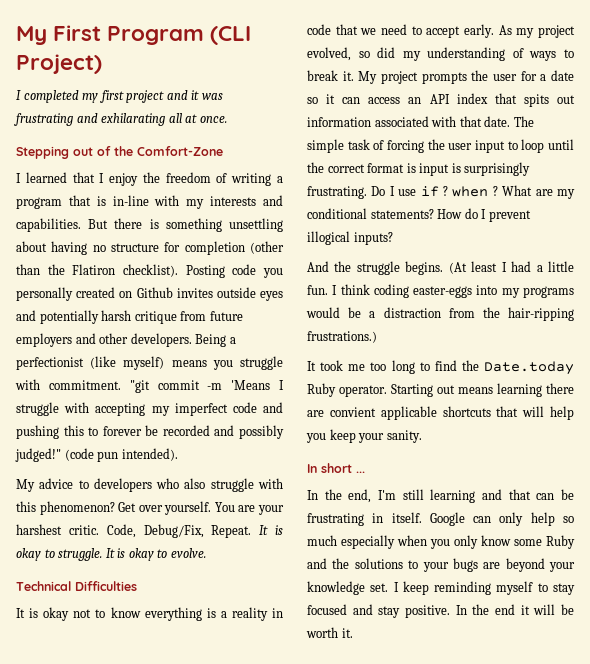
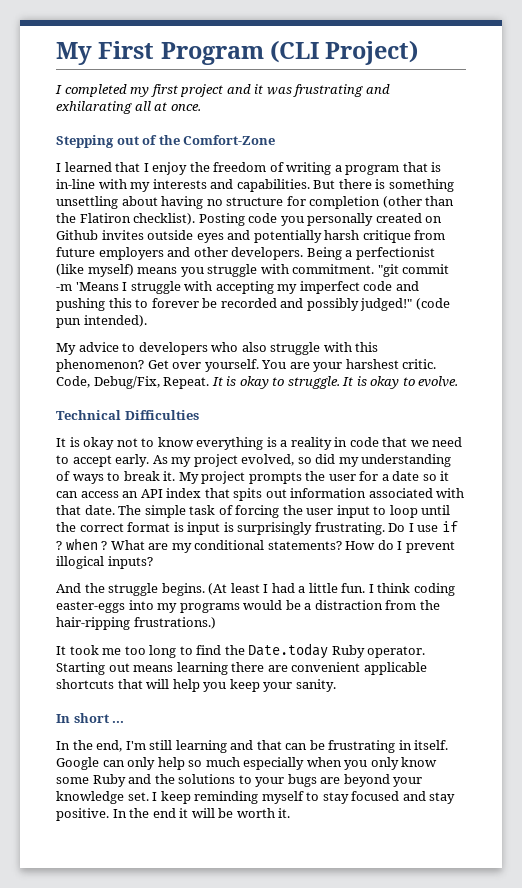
[329,407,376,417] convient -> [291,662,361,672] convenient

